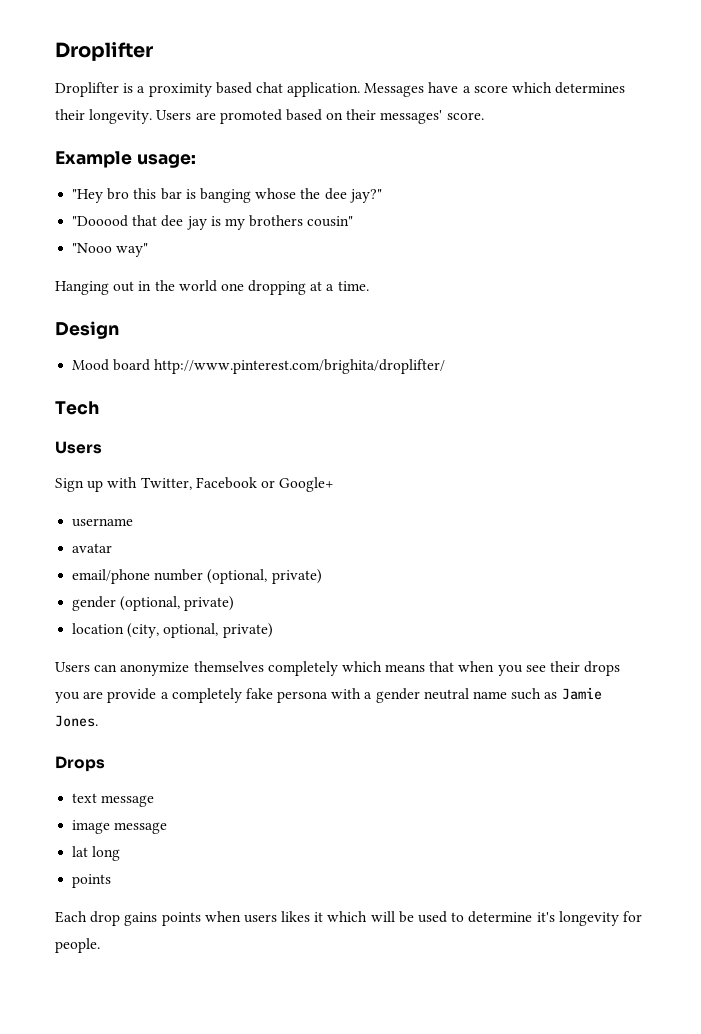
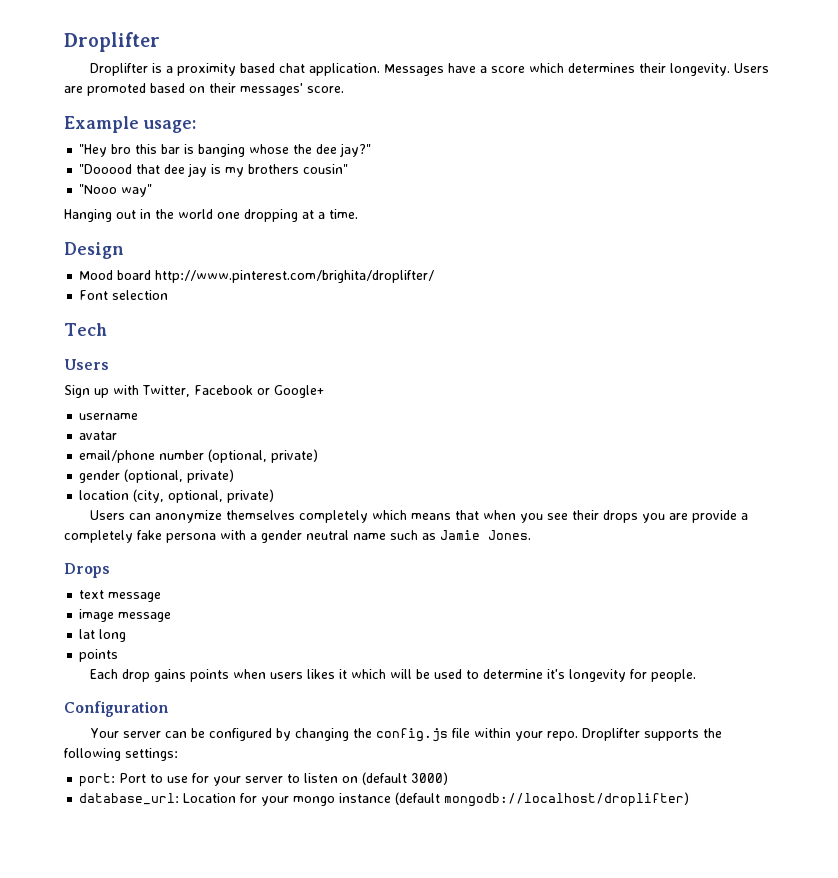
(446, 366) none -> [79,290,169,300] // Font selection
(100, 945) none -> [64,701,168,717] [89,728,722,742] [64,748,178,761] [79,772,449,787] [79,792,690,807] // Configuration // Your server can be configured by changing the config.js file within your repo. Droplifter supports the following settings: // port: Port to use for your server to listen on (default 3000) // database_url: Location for your mongo instance (default mongodb://localhost/droplifter)

